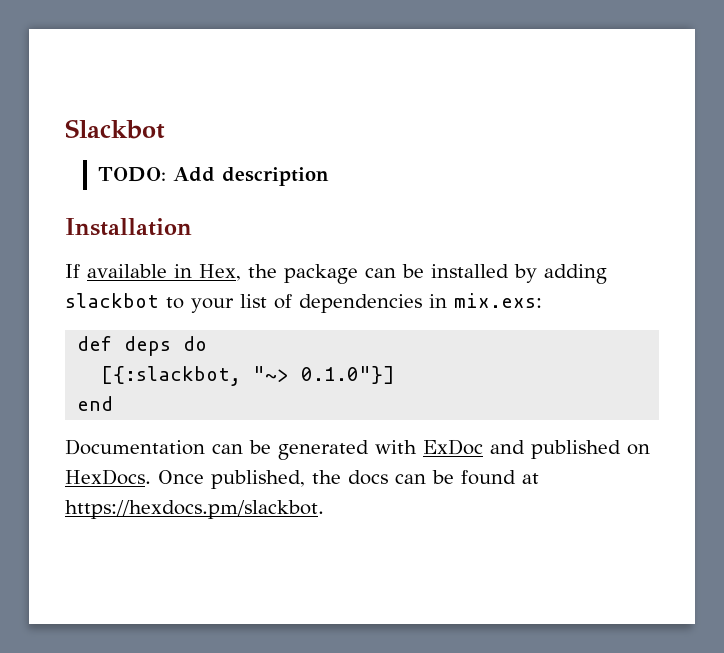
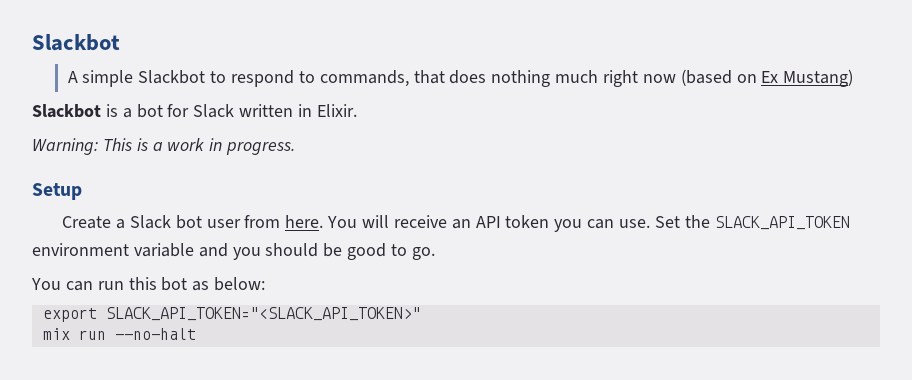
[97,167,329,186] [65,218,192,236] [65,264,607,284] [65,293,542,313] [77,336,208,356] [101,366,396,386] [77,396,114,411] [65,439,650,460] [65,469,539,489] [65,500,324,519] TODO: Add description // Installation // If available in Hex, the package can be installed by adding slackbot to your list of dependencies in mix.exs: // def deps do // [{:slackbot, "~> 0.1.0"}] // end // Documentation can be generated with ExDoc and published on HexDocs. Once published, the docs can be found at https://hexdocs.pm/slackbot. -> [67,69,854,87] [32,104,357,118] [32,138,296,155] [32,183,82,200] [62,215,850,232] [32,243,435,260] [31,277,266,291] [42,307,421,322] [42,328,196,340] A simple Slackbot to respond to commands, that does nothing much right now (based on Ex Mustang) // Slackbot is a bot for Slack written in Elixir. // Warning: This is a work in progress. // Setup // Create a Slack bot user from here. You will receive an API token you can use. Set the SLACK_API_TOKEN environment variable and you should be good to go. // You can run this bot as below: // export SLACK_API_TOKEN="<SLACK_API_TOKEN>" // mix run --no-halt

